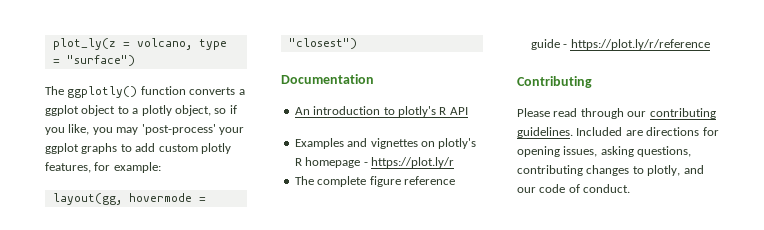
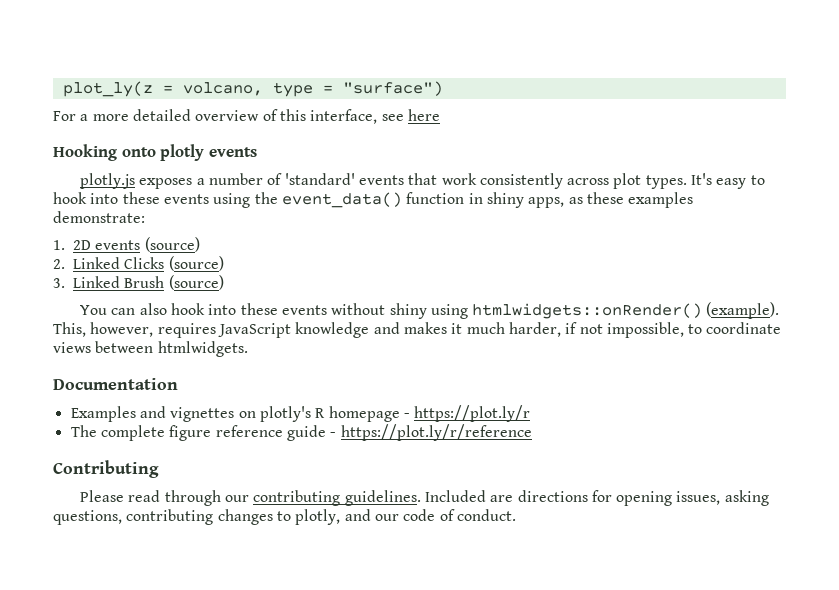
[45,86,245,98] [45,105,237,116] [45,124,244,135] [45,143,231,154] [45,162,161,173] [52,193,206,205] [288,38,357,49] [281,74,374,84] [294,106,468,117] The ggplotly() function converts a ggplot object to a plotly object, so if you like, you may 'post-process' your ggplot graphs to add custom plotly features, for example: // layout(gg, hovermode = "closest") // Documentation // An introduction to plotly's R API -> [53,109,440,124] [53,144,257,161] [79,173,765,189] [53,192,694,208] [53,211,145,223] [53,237,200,252] [53,256,224,271] [53,275,224,290] [79,302,780,319] [53,322,782,338] [53,341,248,357] [53,378,178,390] For a more detailed overview of this interface, see here // Hooking onto plotly events // plotly.js exposes a number of 'standard' events that work consistently across plot types. It's easy to hook into these events using the event_data() function in shiny apps, as these examples demonstrate: // 1. 2D events (source) // 2. Linked Clicks (source) // 3. Linked Brush (source) // You can also hook into these events without shiny using htmlwidgets::onRender() (example). This, however, requires JavaScript knowledge and makes it much harder, if not impossible, to coordinate views between htmlwidgets. // Documentation

